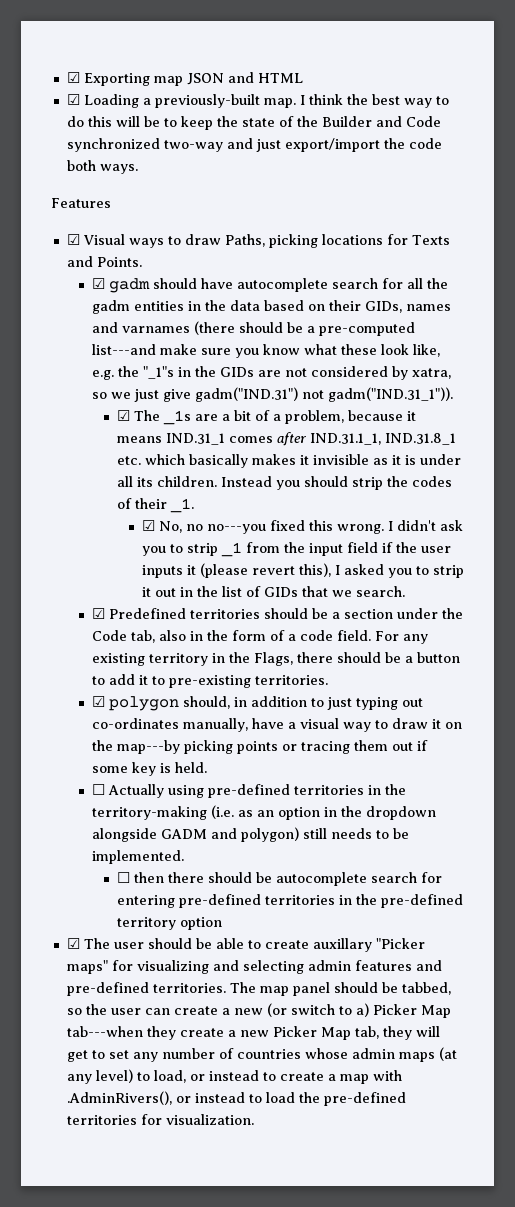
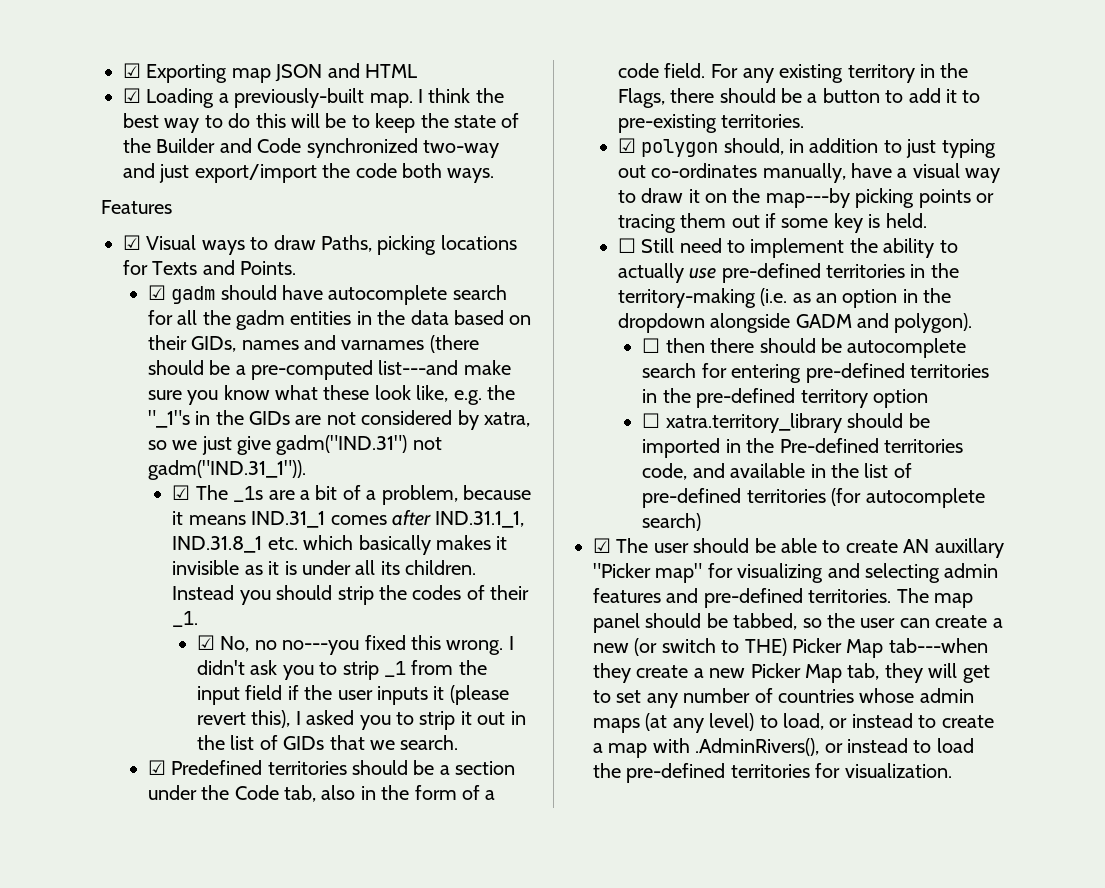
[107,784,204,798] Actually using -> [641,238,958,258] [617,263,717,283] Still need to implement the ability to actually use
[240,827,409,842] [91,850,184,864] polygon) still needs to be implemented. -> [894,313,973,333] polygon).
(222, 923) none -> [642,413,930,433] [642,438,963,458] [642,463,912,480] [642,488,985,508] [642,513,702,531] // ☐ xatra.territory_library should be imported in the Pre-defined territories code, and available in the list of pre-defined territories (for autocomplete search)
(309, 944) none -> [903,539,930,553] AN
[66,960,108,974] maps" -> [655,563,703,583] map"
[355,1003,369,1017] a) -> [744,638,787,656] THE)

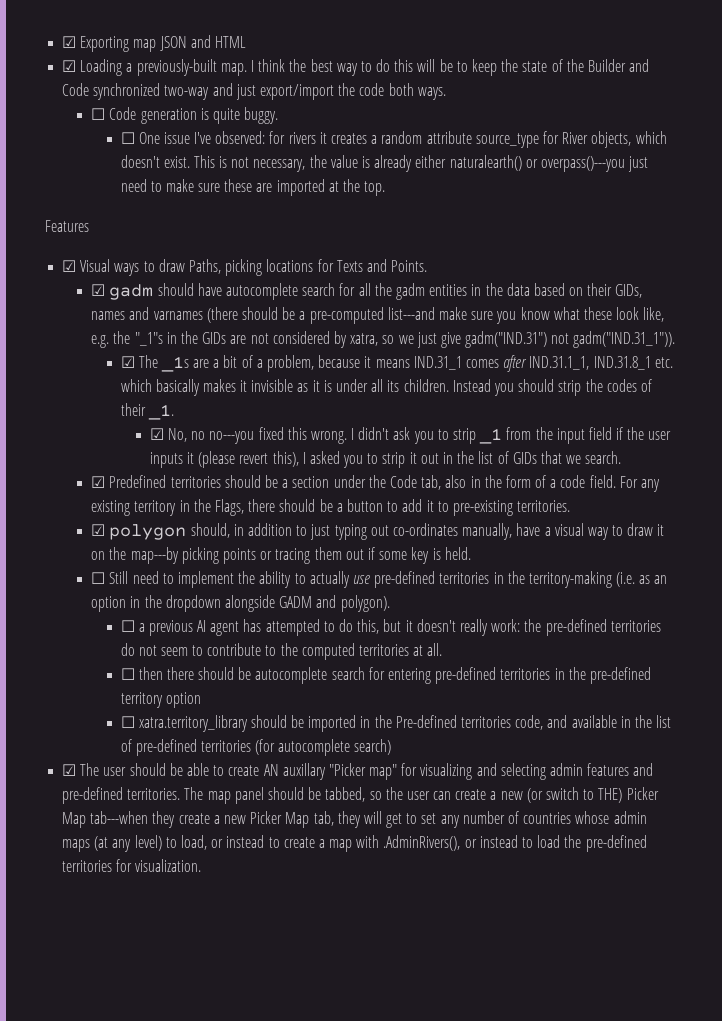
(495, 175) none -> [91,107,279,124] [120,131,667,148] [120,155,649,172] [120,179,386,196] // ☐ Code generation is quite buggy. // ☐ One issue I've observed: for rivers it creates a random attribute source_type for River objects, which doesn't exist. This is not necessary, the value is already either naturalearth() or overpass()---you just need to make sure these are imported at the top.
(973, 323) none -> [120,619,661,636] [120,643,443,660] // ☐ a previous AI agent has attempted to do this, but it doesn't really work: the pre-defined territories do not seem to contribute to the computed territories at all.

